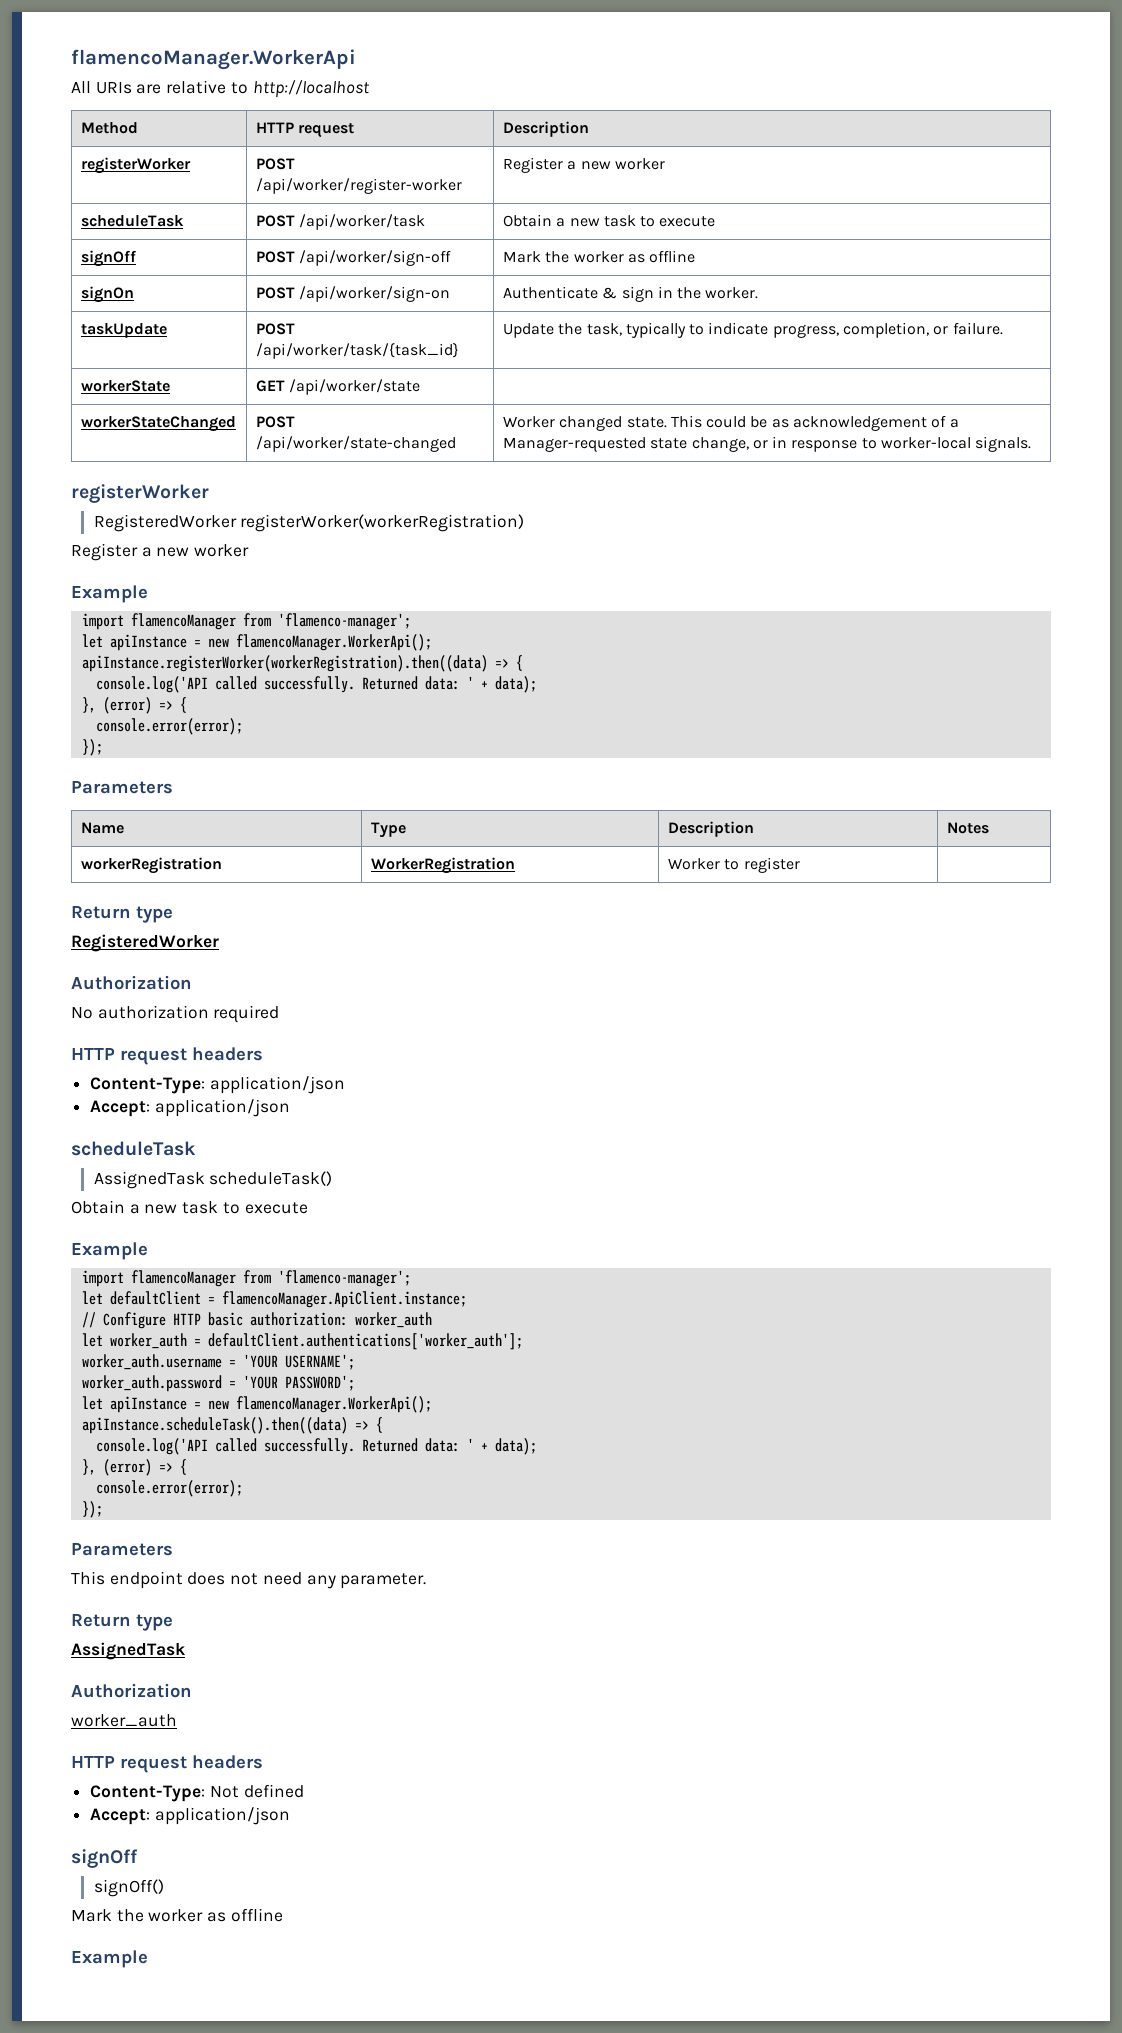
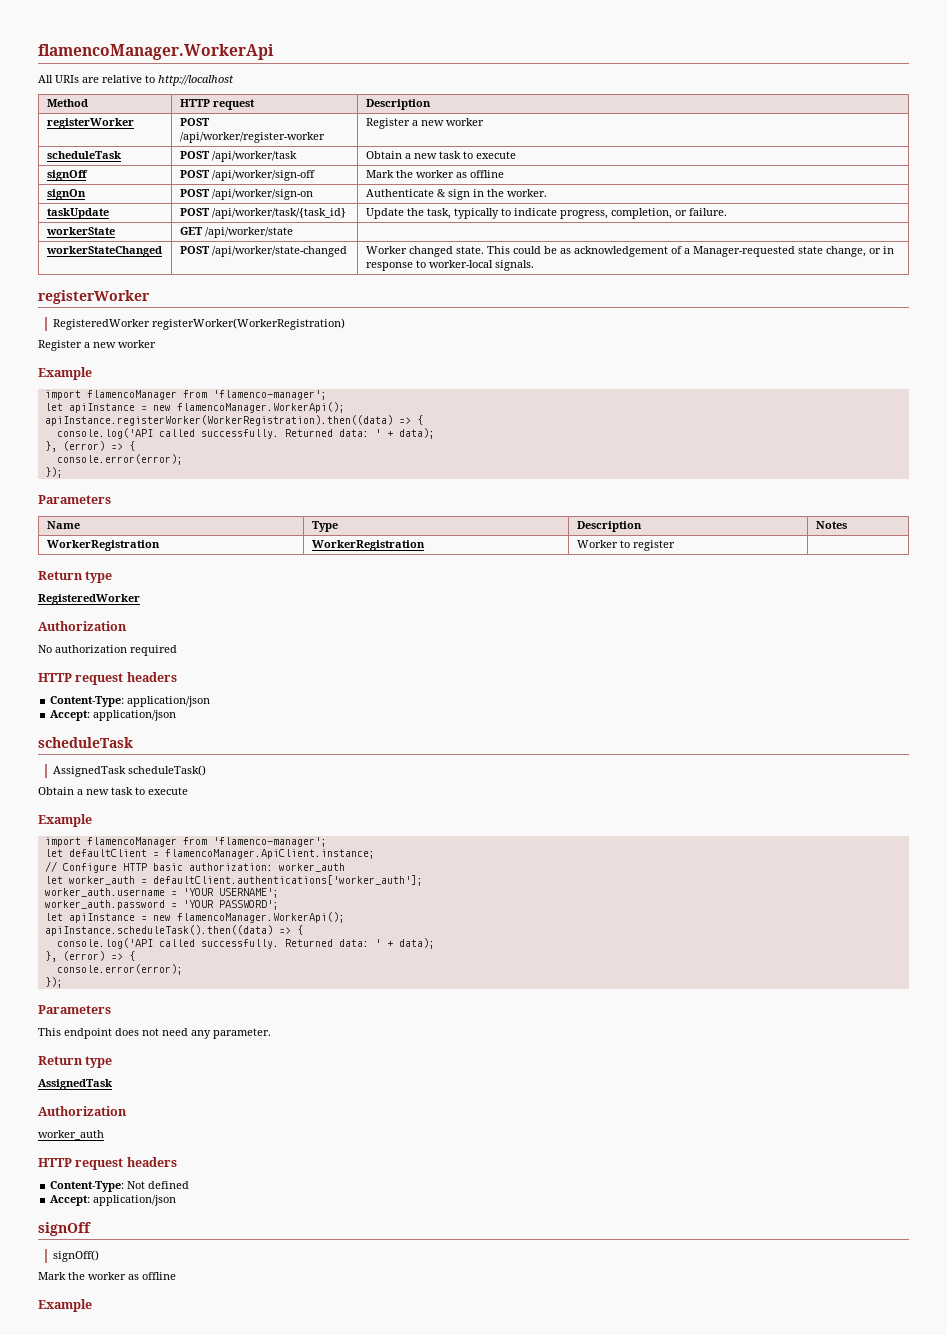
[240,514,525,532] registerWorker(workerRegistration) -> [151,318,345,330] registerWorker(WorkerRegistration)
[81,655,488,672] apiInstance.registerWorker(workerRegistration).then((data) -> [44,415,393,426] apiInstance.registerWorker(WorkerRegistration).then((data)
[80,857,222,874] workerRegistration -> [46,540,160,551] WorkerRegistration

